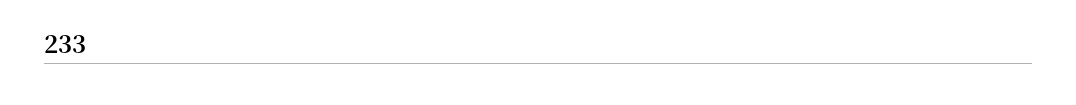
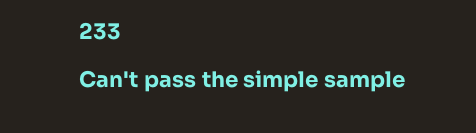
(86, 44) none -> [79,70,406,92] // Can't pass the simple sample

